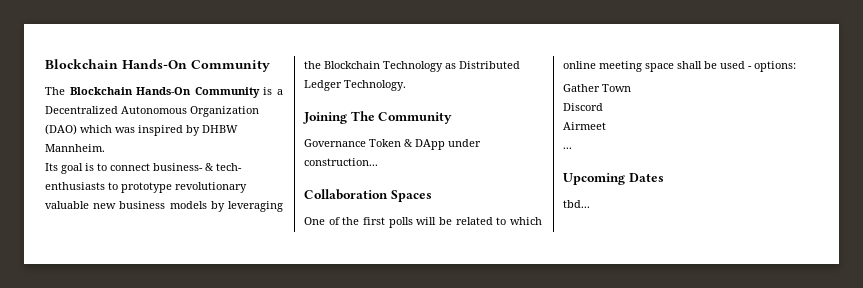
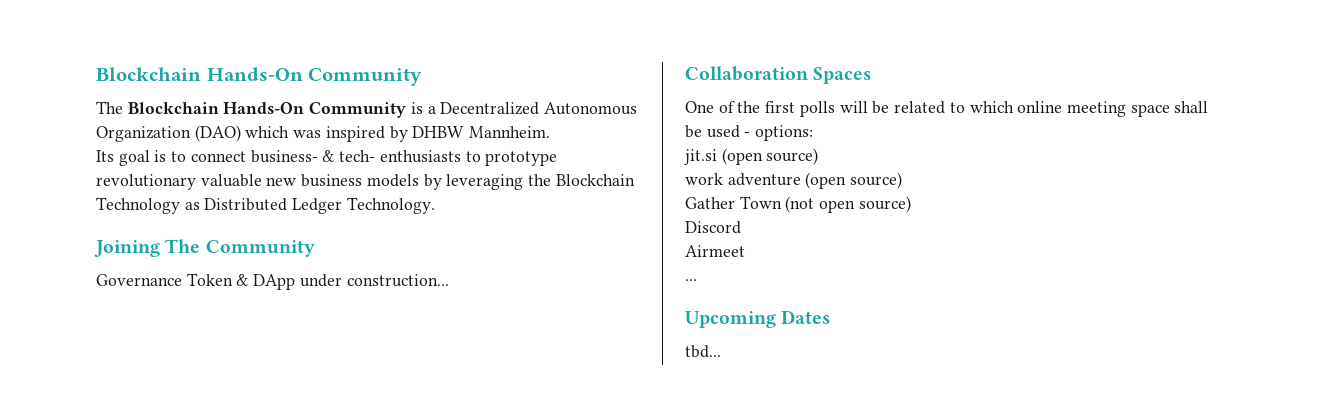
(796, 66) none -> [684,148,819,165] [685,172,903,189] // jit.si (open source) // work adventure (open source)
(631, 88) none -> [785,196,911,213] (not open source)

